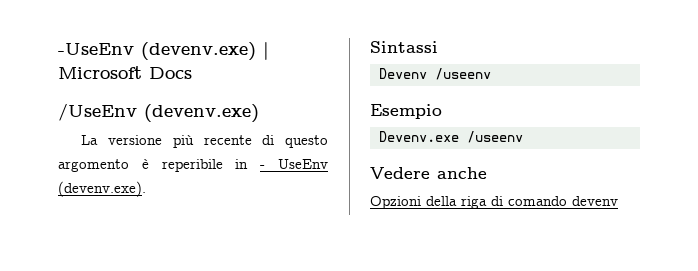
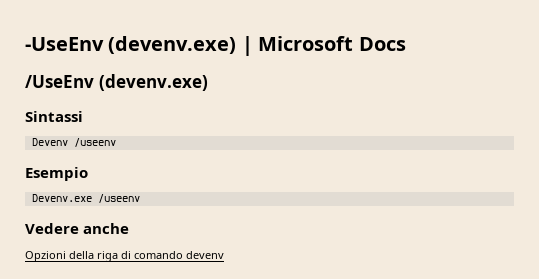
[81,135,328,148] [58,159,328,172] [58,181,146,197] // La versione più recente di questo argomento è reperibile in - UseEnv (devenv.exe). -> (208, 82) none

